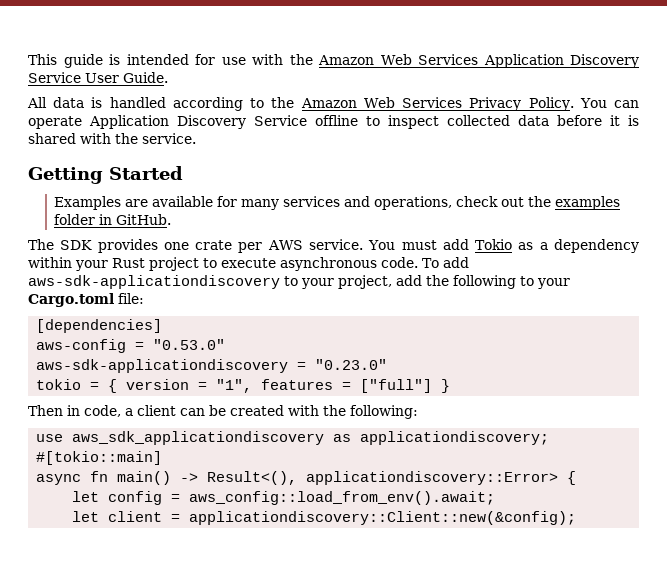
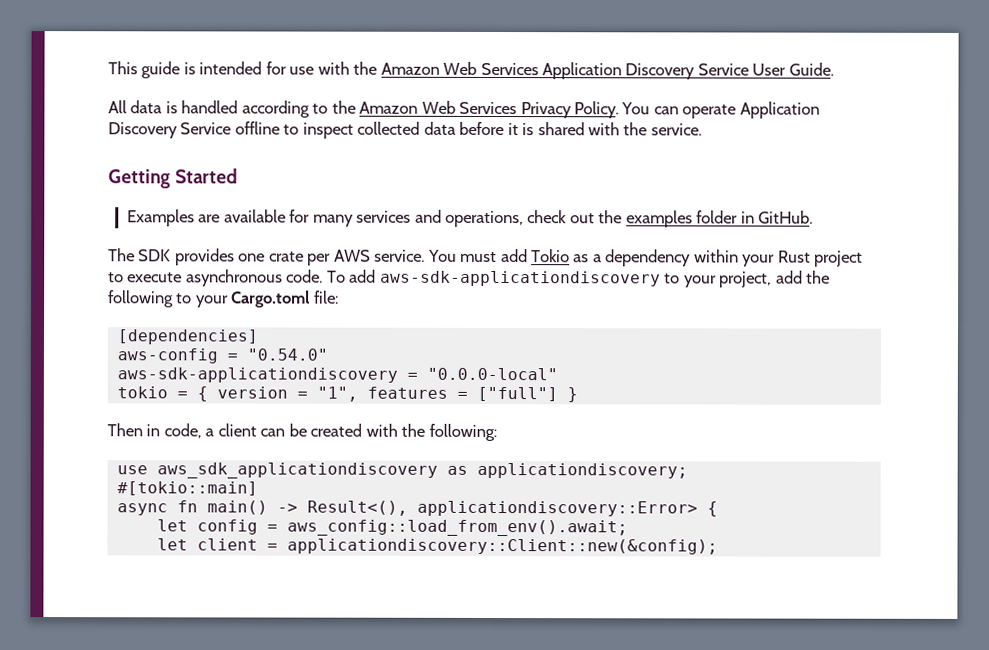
[153,339,226,350] "0.53.0" -> [246,348,328,361] "0.54.0"
[315,359,388,370] "0.23.0" -> [426,367,558,381] "0.0.0-local"

